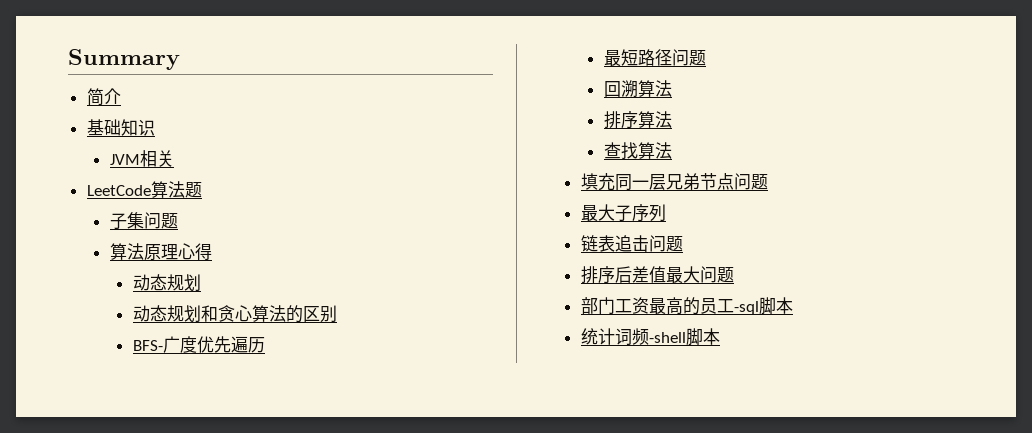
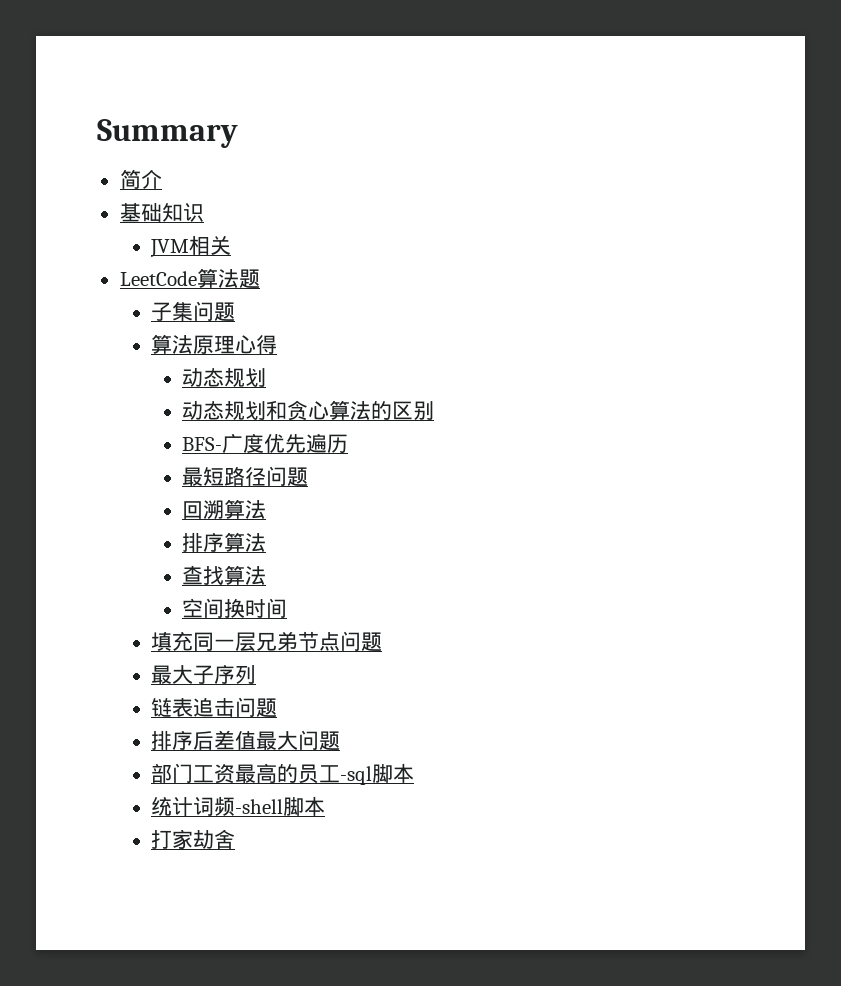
(672, 150) none -> [182,598,288,618] // 空间换时间
(720, 336) none -> [150,829,235,849] // 打家劫舍

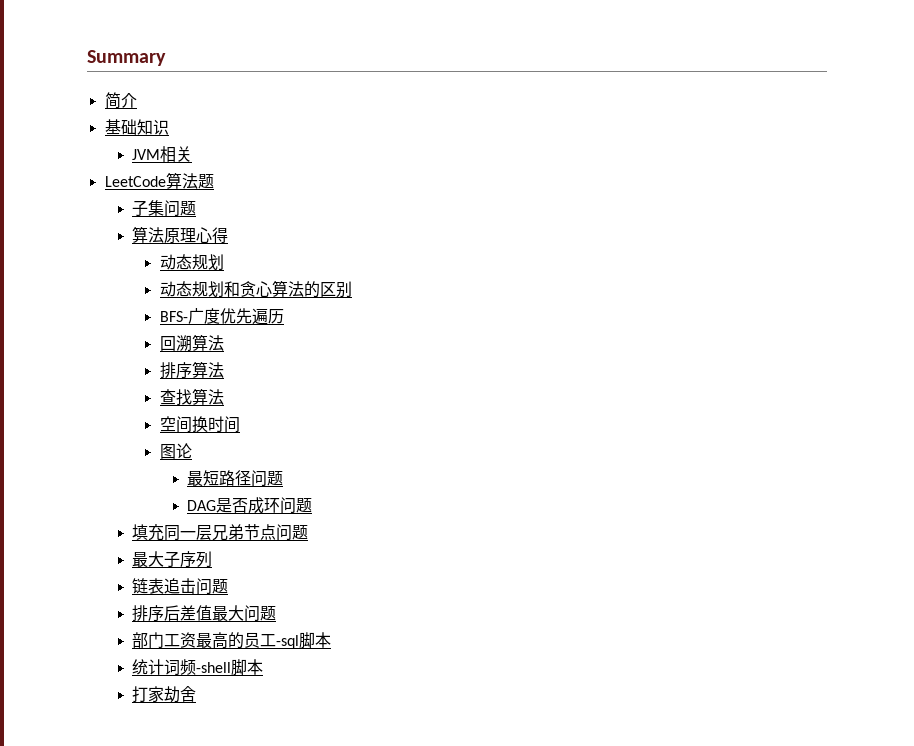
[182,466,309,487] // 最短路径问题 -> (284, 316) none
(288, 608) none -> [159,443,192,459] [187,470,284,487] [187,497,313,514] // 图论 // 最短路径问题 // DAG是否成环问题

